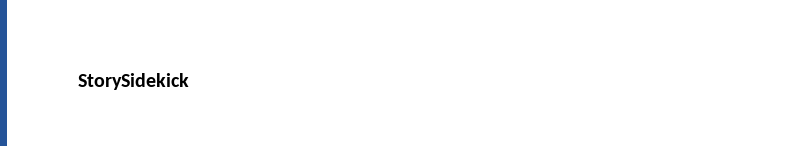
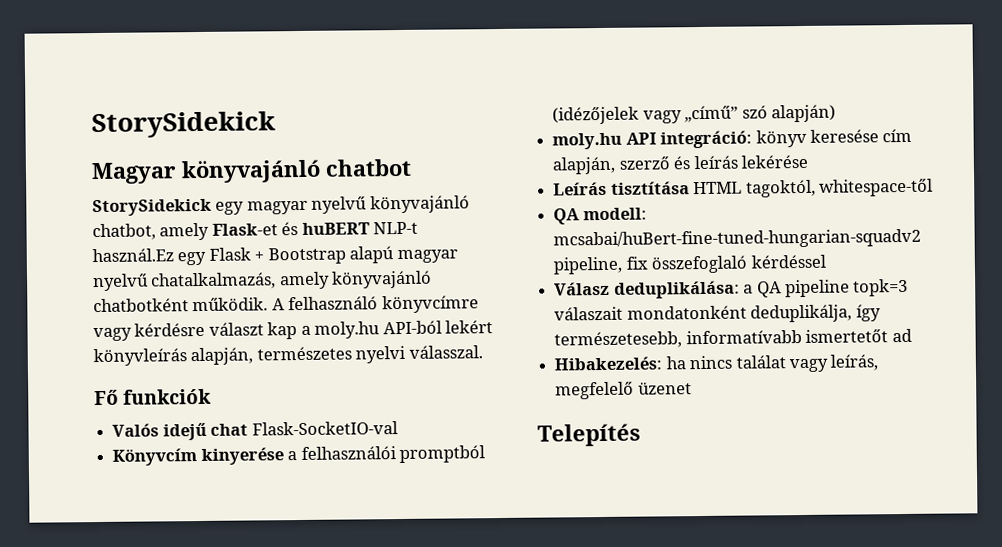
[78,73,189,90] StorySidekick -> [91,111,276,139] [91,158,412,185] [92,195,470,217] [92,221,419,241] [92,246,458,266] [92,270,433,292] [93,295,479,314] [93,320,494,342] [93,345,483,367] [94,388,213,406] [112,421,398,441] [112,445,485,466] [552,104,836,125] [552,128,913,150] [552,154,808,175] [553,178,933,198] [553,207,647,225] [553,228,922,250] [553,254,826,275] [554,278,909,299] [554,304,881,323] [554,328,912,349] [554,354,879,373] [555,381,692,400] [537,423,641,447] StorySidekick // Magyar könyvajánló chatbot // StorySidekick egy magyar nyelvű könyvajánló chatbot, amely Flask-et és huBERT NLP-t használ.Ez egy Flask + Bootstrap alapú magyar nyelvű chatalkalmazás, amely könyvajánló chatbotként működik. A felhasználó könyvcímre vagy kérdésre választ kap a moly.hu API-ból lekért könyvleírás alapján, természetes nyelvi válasszal. // Fő funkciók // Valós idejű chat Flask-SocketIO-val // Könyvcím kinyerése a felhasználói promptból (idézőjelek vagy „című” szó alapján) // moly.hu API integráció: könyv keresése cím alapján, szerző és leírás lekérése // Leírás tisztítása HTML tagoktól, whitespace-től // QA modell: mcsabai/huBert-fine-tuned-hungarian-squadv2 pipeline, fix összefoglaló kérdéssel // Válasz deduplikálása: a QA pipeline topk=3 válaszait mondatonként deduplikálja, így természetesebb, informatívabb ismertetőt ad // Hibakezelés: ha nincs találat vagy leírás, megfelelő üzenet // Telepítés

